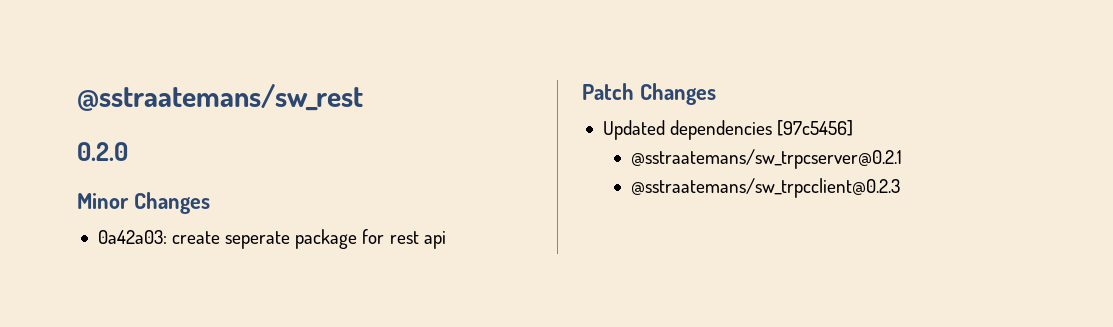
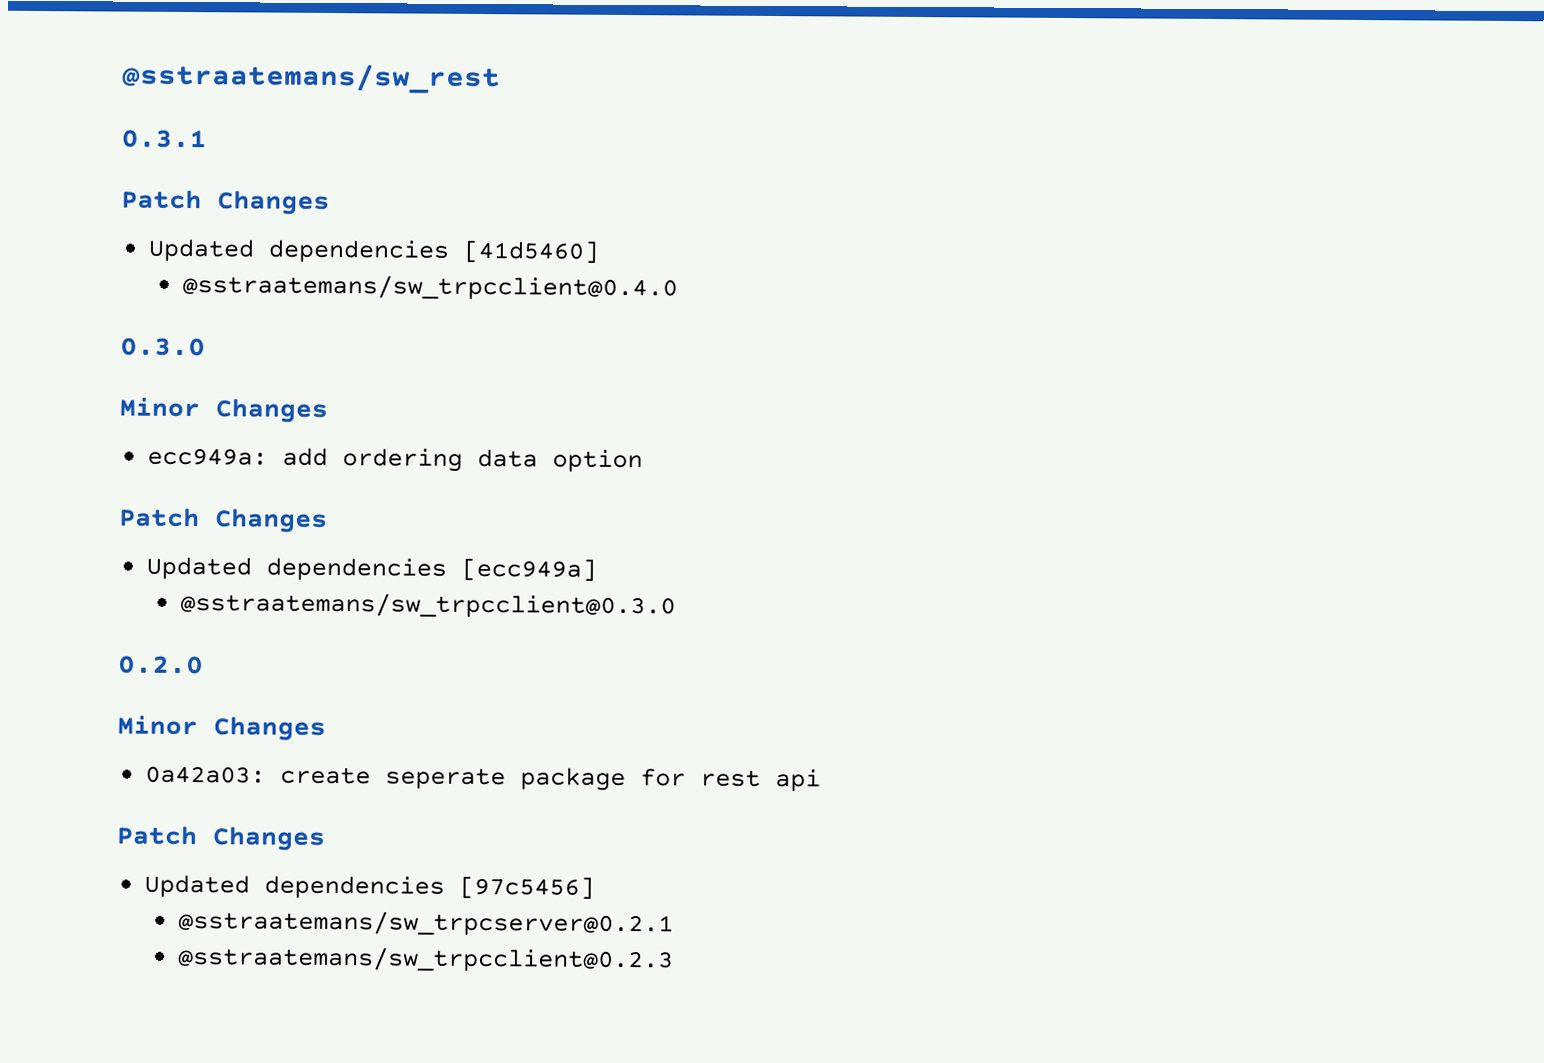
(363, 97) none -> [121,129,207,149] [121,189,330,215] [148,238,600,264] [182,273,679,301] [120,337,206,357] [119,397,328,423] [147,447,644,473] [119,507,328,533] [146,556,598,582] [180,591,677,619] // 0.3.1 // Patch Changes // Updated dependencies [41d5460] // @sstraatemans/sw_trpcclient@0.4.0 // 0.3.0 // Minor Changes // ecc949a: add ordering data option // Patch Changes // Updated dependencies [ecc949a] // @sstraatemans/sw_trpcclient@0.3.0

